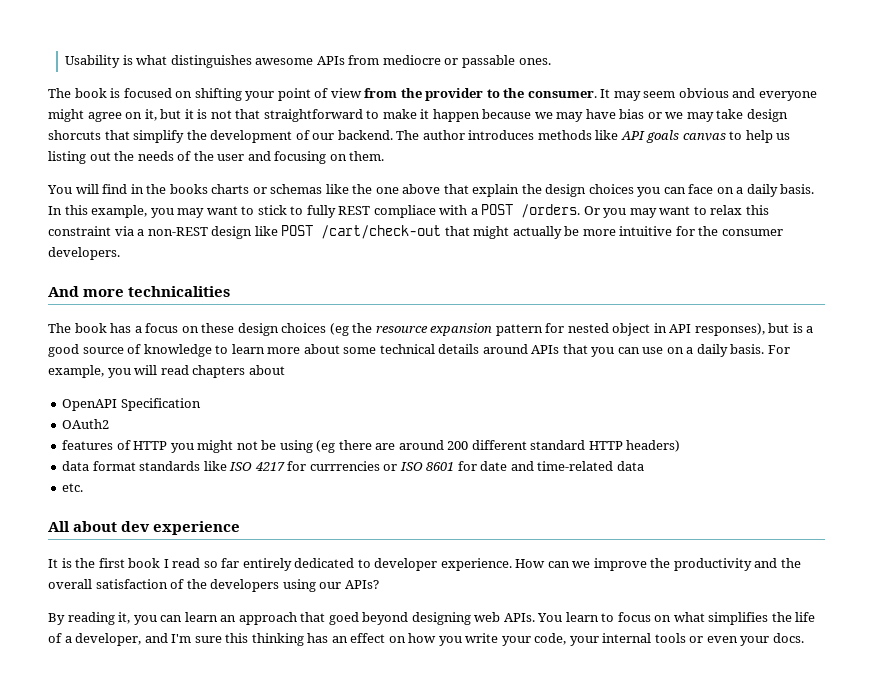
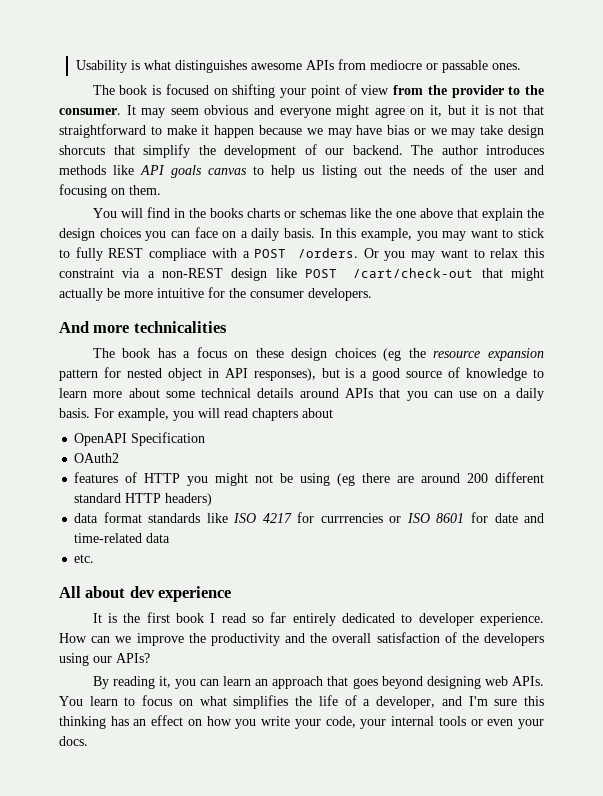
[328,612,359,625] goed -> [352,678,378,689] goes

